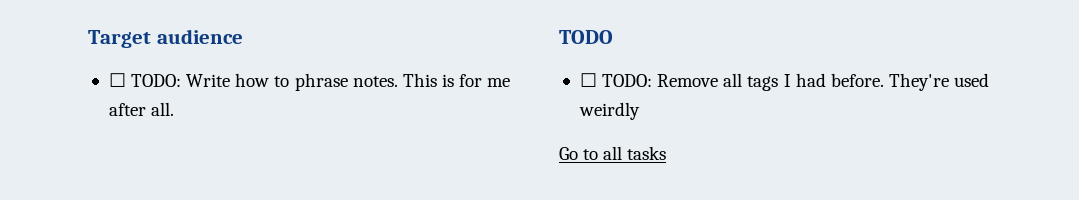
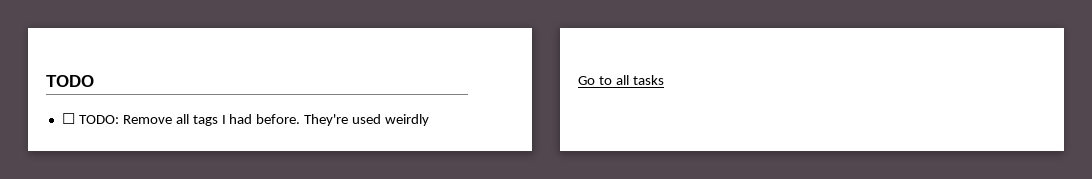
[88,29,243,48] [108,73,511,91] [108,102,175,116] Target audience // ☐ TODO: Write how to phrase notes. This is for me after all. // -> (46, 81) none

